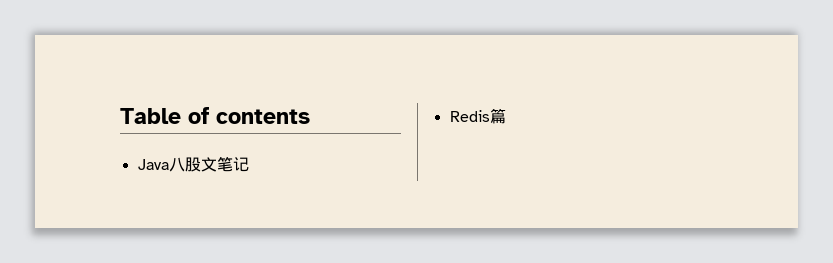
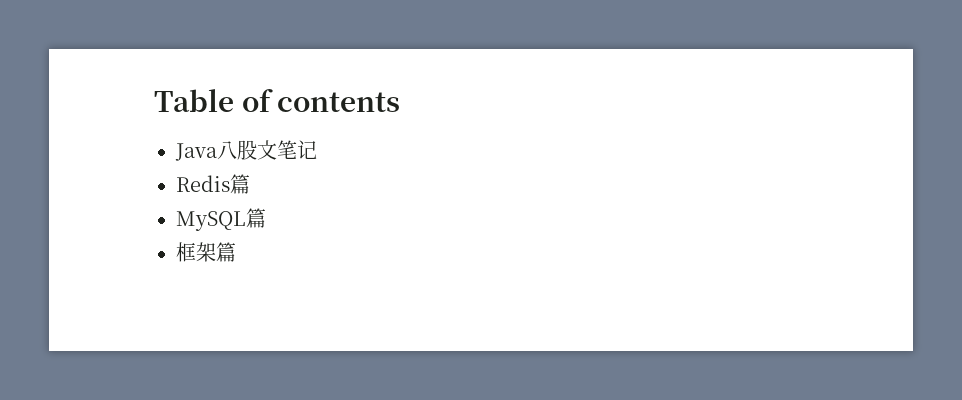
(506, 116) none -> [176,208,266,231] [176,242,236,262] // MySQL篇 // 框架篇

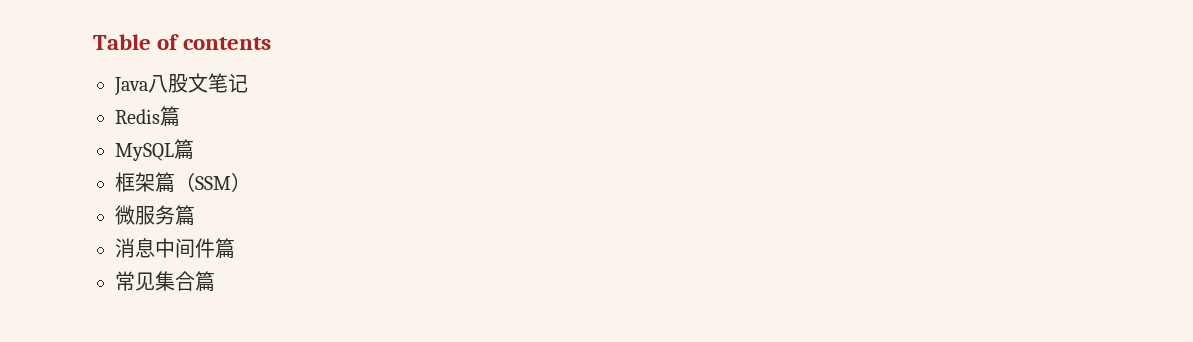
(236, 252) none -> [175,172,251,192] [115,205,195,226] [115,238,235,259] [115,271,215,292] （SSM） // 微服务篇 // 消息中间件篇 // 常见集合篇

